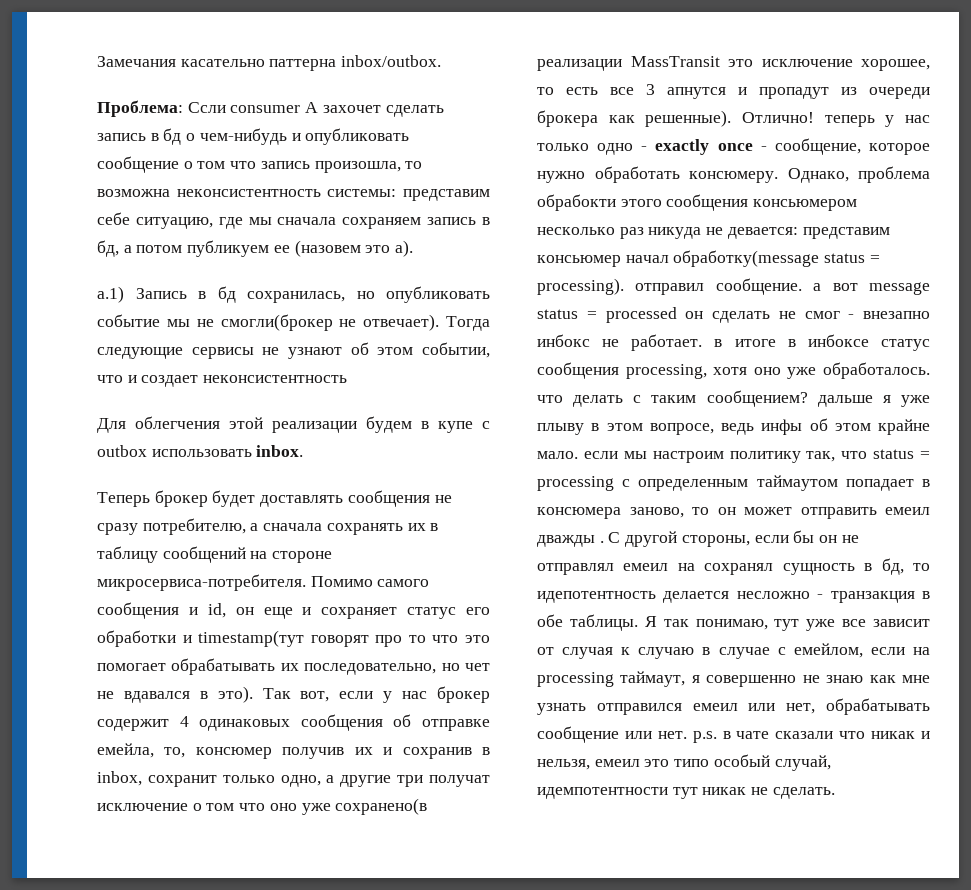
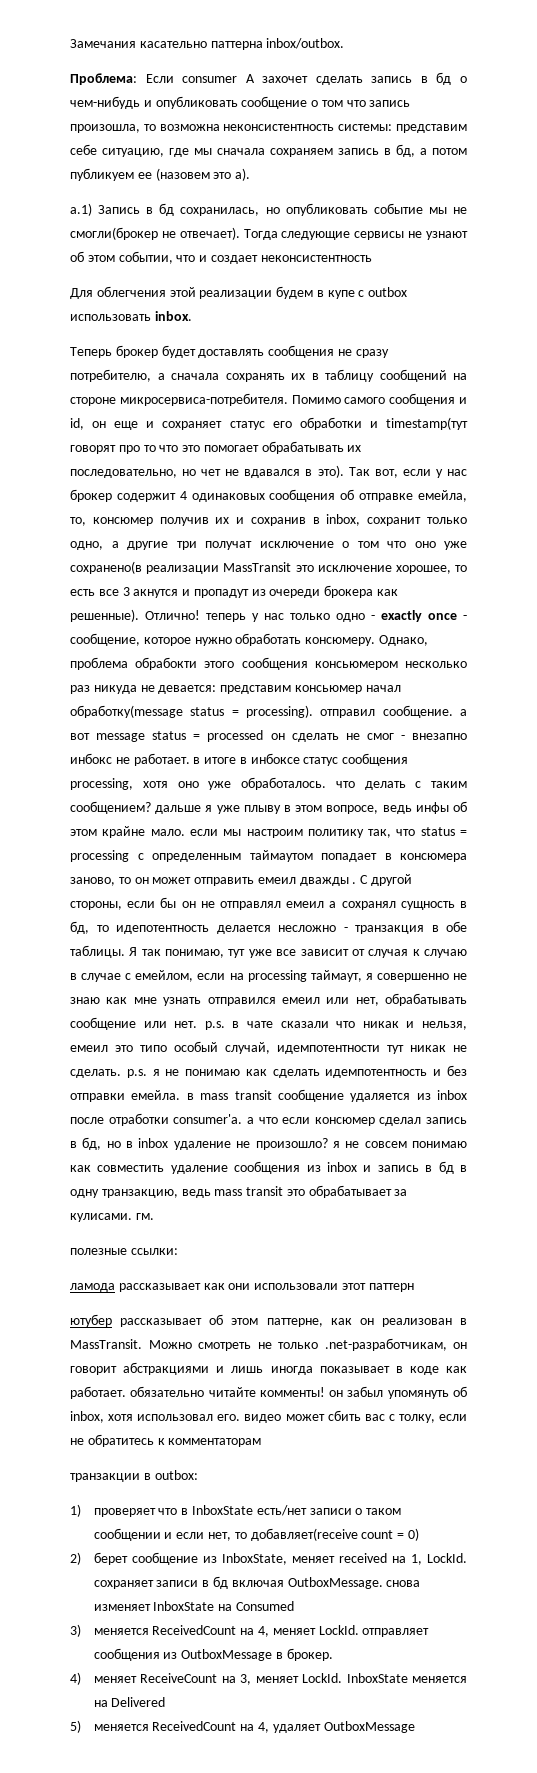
[187,102,226,113] Ссли -> [145,74,174,83] Если
[667,87,726,99] апнутся -> [133,589,179,598] акнутся
[677,563,695,571] на -> [329,901,337,908] а
(835, 793) none -> [126,1065,467,1078] [70,1089,467,1102] [70,1113,467,1126] [70,1137,468,1150] [70,1161,467,1174] [70,1185,408,1198] [70,1213,154,1222] [70,1248,178,1255] [70,1283,414,1292] [70,1314,467,1327] [70,1338,467,1351] [70,1362,467,1375] [70,1386,467,1399] [70,1410,468,1423] [70,1434,262,1447] [70,1470,198,1482] [70,1504,402,1517] [93,1528,419,1541] [70,1552,468,1565] [93,1576,421,1589] [93,1601,294,1611] [70,1624,430,1637] [93,1648,333,1661] [70,1672,467,1685] [93,1697,166,1707] [70,1720,415,1733] p.s. я не понимаю как сделать идемпотентность и без отправки емейла. в mass transit сообщение удаляется из inbox после отработки consumer'a. а что если консюмер сделал запись в бд, но в inbox удаление не произошло? я не совсем понимаю как совместить удаление сообщения из inbox и запись в бд в одну транзакцию, ведь mass transit это обрабатывает за кулисами. гм. // полезные ссылки: // ламода рассказывает как они использовали этот паттерн // ютубер рассказывает об этом паттерне, как он реализован в MassTransit. Можно смотреть не только .net-разработчикам, он говорит абстракциями и лишь иногда показывает в коде как работает. обязательно читайте комменты! он забыл упомянуть об inbox, хотя использовал его. видео может сбить вас с толку, если не обратитесь к комментаторам // транзакции в outbox: // 1) проверяет что в InboxState есть/нет записи о таком сообщении и если нет, то добавляет(receive count = 0) // 2) берет сообщение из InboxState, меняет received на 1, LockId. сохраняет записи в бд включая OutboxMessage. снова изменяет InboxState на Consumed // 3) меняется ReceivedCount на 4, меняет LockId. отправляет сообщения из OutboxMessage в брокер. // 4) меняет ReceiveCount на 3, меняет LockId. InboxState меняется на Delivered // 5) меняется ReceivedCount на 4, удаляет OutboxMessage

